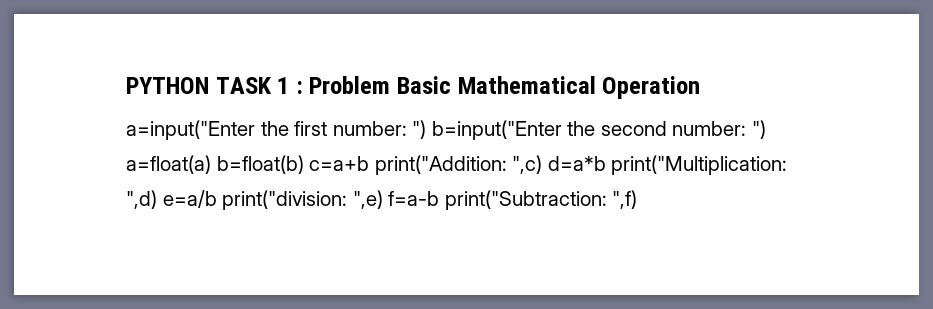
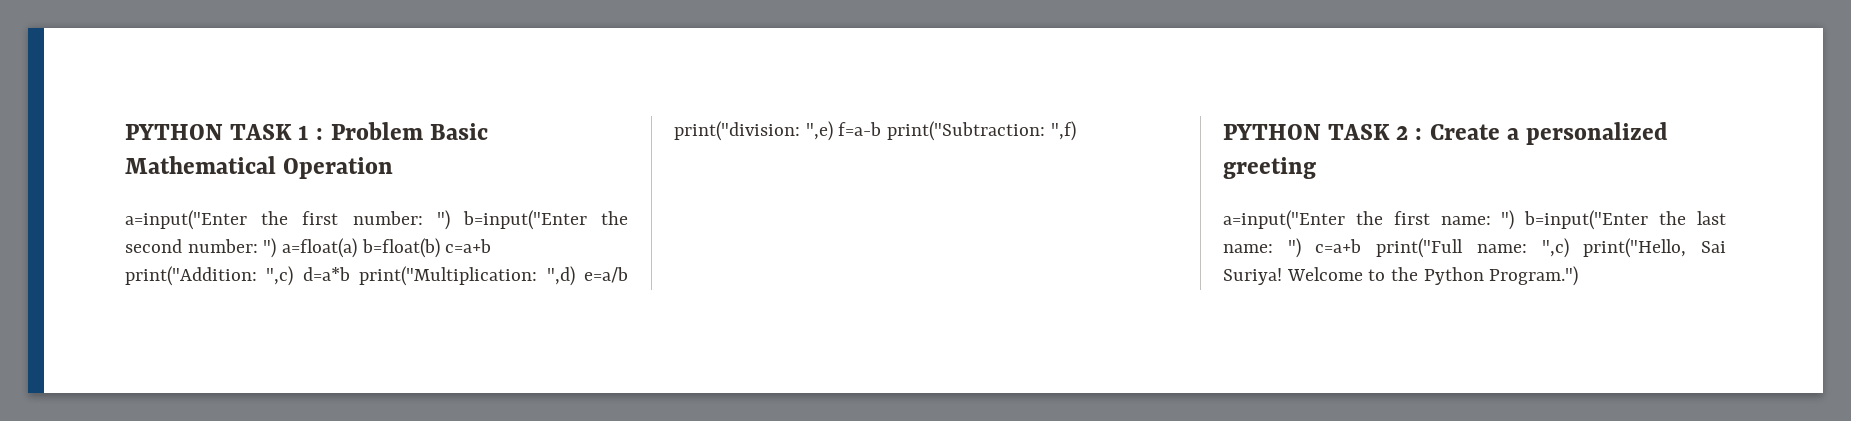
(638, 199) none -> [1223,122,1668,145] [1223,157,1316,179] [1223,210,1726,230] [1223,238,1726,258] [1223,266,1579,286] // PYTHON TASK 2 : Create a personalized greeting // a=input("Enter the first name: ") b=input("Enter the last name: ") c=a+b print("Full name: ",c) print("Hello, Sai Suriya! Welcome to the Python Program.")

